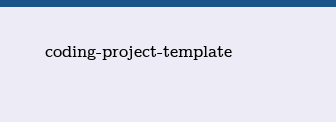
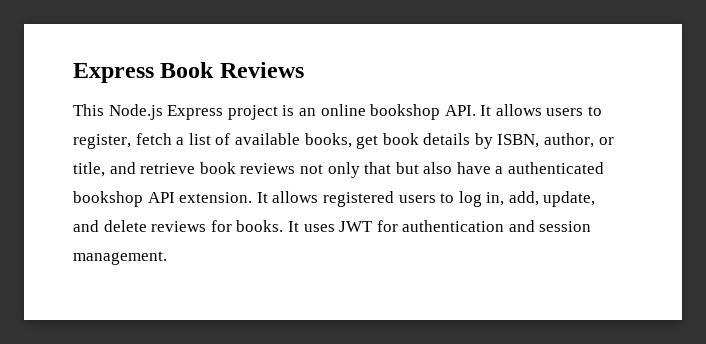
[45,46,232,60] coding-project-template -> [73,62,304,83] [73,104,603,120] [73,133,614,149] [73,162,605,178] [73,191,596,207] [73,220,592,232] [73,251,167,265] Express Book Reviews // This Node.js Express project is an online bookshop API. It allows users to register, fetch a list of available books, get book details by ISBN, author, or title, and retrieve book reviews not only that but also have a authenticated bookshop API extension. It allows registered users to log in, add, update, and delete reviews for books. It uses JWT for authentication and session management.

